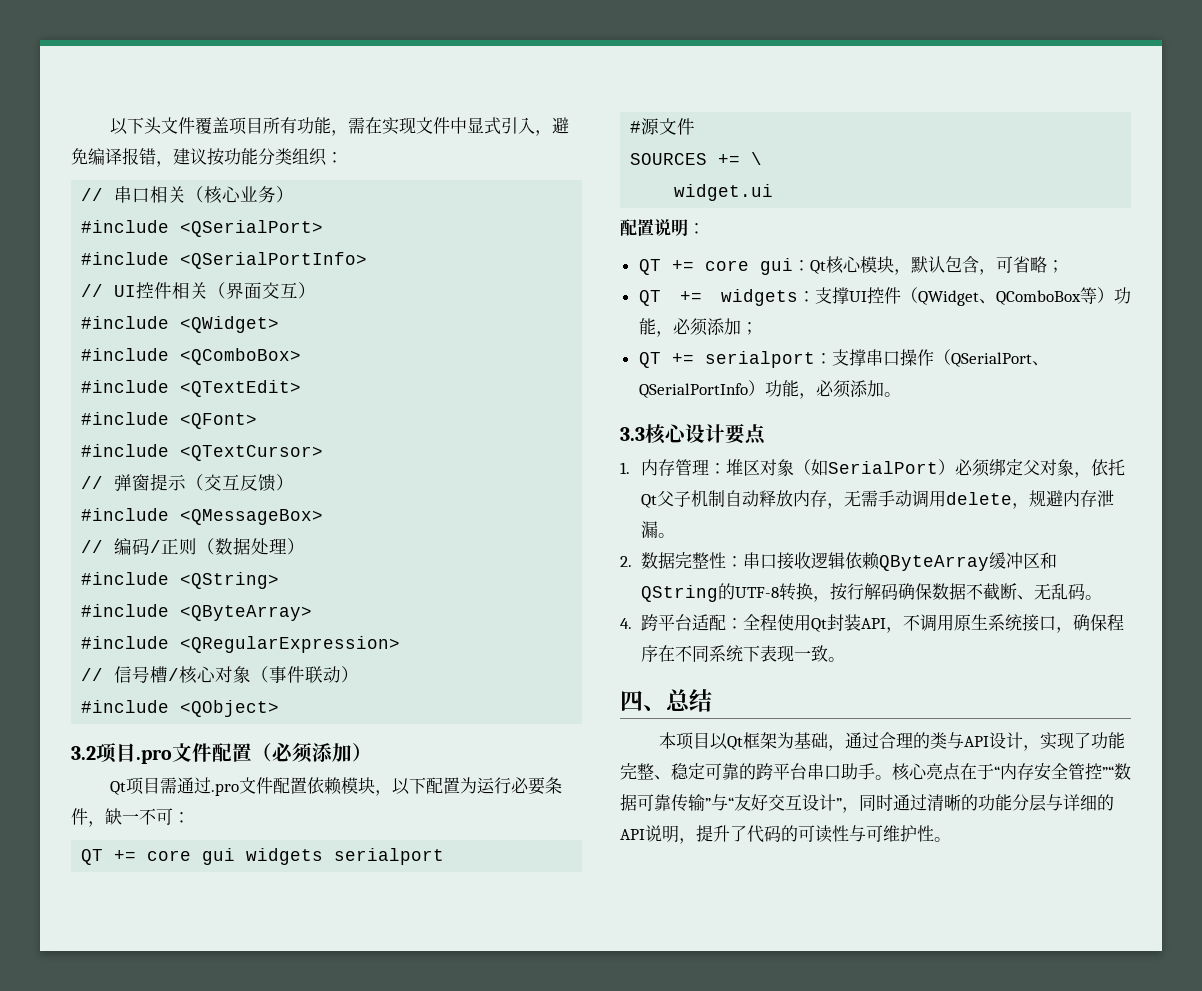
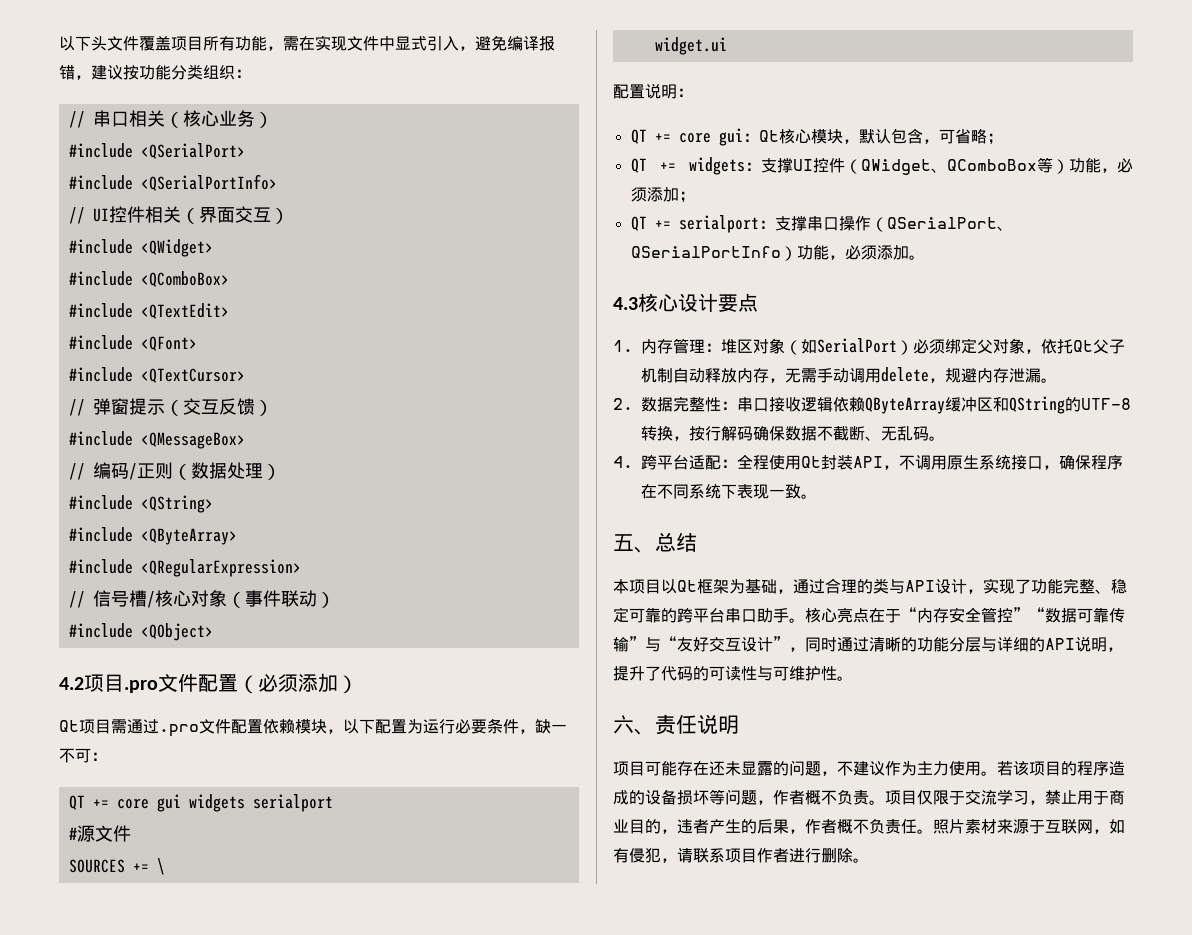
[71,746,96,760] 3.2 -> [59,677,84,690] 4.2
[620,427,645,441] 3.3 -> [613,297,638,310] 4.3
[620,690,643,711] 四 -> [613,534,634,551] 五
(951, 839) none -> [613,714,739,735] [613,760,1125,776] [613,789,1125,805] [613,818,1125,834] [613,848,869,863] // 六、责任说明 // 项目可能存在还未显露的问题，不建议作为主力使用。若该项目的程序造成的设备损坏等问题，作者概不负责。项目仅限于交流学习，禁止用于商业目的，违者产生的后果，作者概不负责任。照片素材来源于互联网，如有侵犯，请联系项目作者进行删除。

